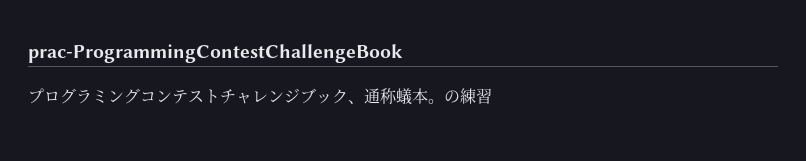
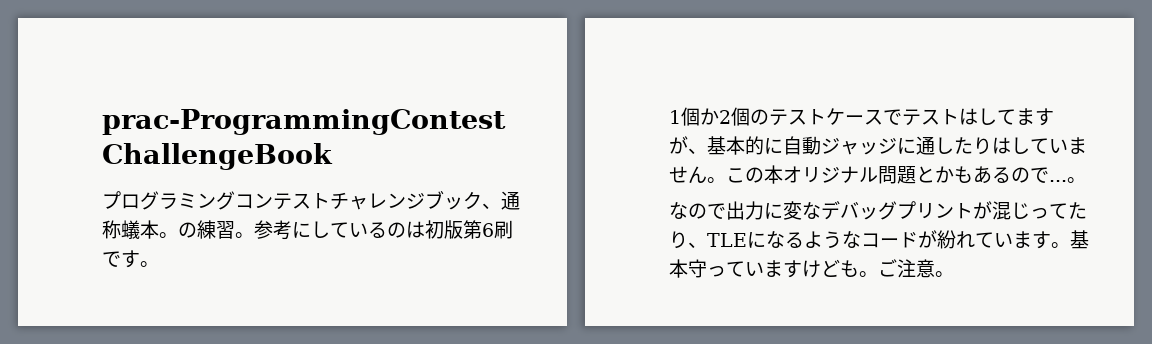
(492, 96) none -> [235,220,513,240] [102,250,159,268] [669,107,1054,126] [669,136,1087,155] [669,165,1086,184] [669,201,1087,220] [669,230,1089,249] [669,259,954,278] 。参考にしているのは初版第6刷です。 // 1個か2個のテストケースでテストはしてますが、基本的に自動ジャッジに通したりはしていません。この本オリジナル問題とかもあるので...。 // なので出力に変なデバッグプリントが混じってたり、TLEになるようなコードが紛れています。基本守っていますけども。ご注意。

